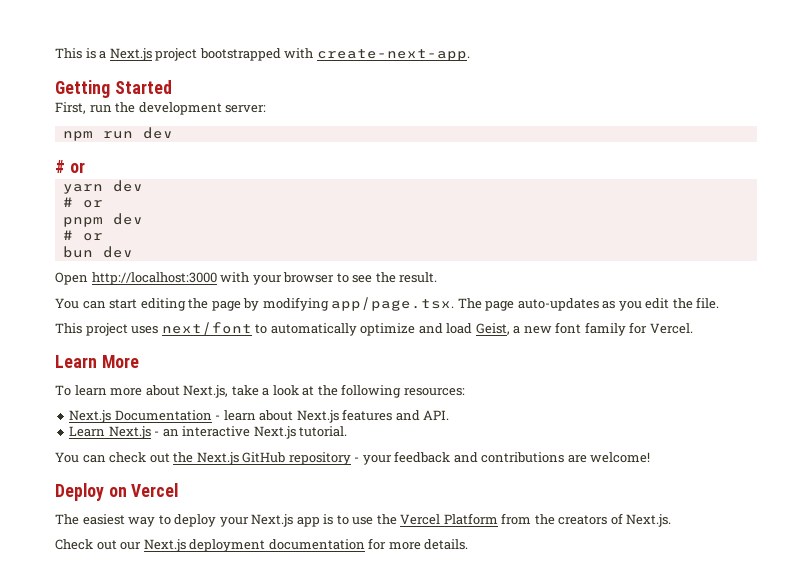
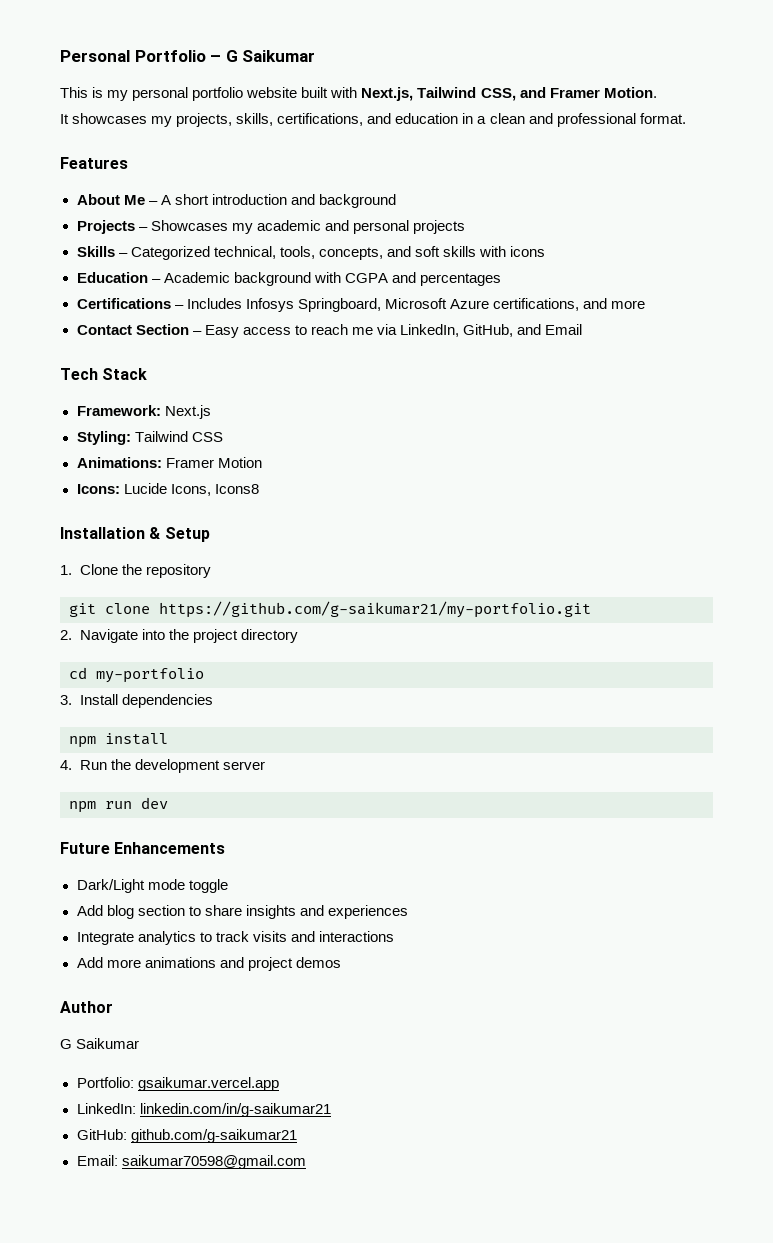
[55,48,470,61] [55,80,172,98] [55,102,112,114] This is a Next.js project bootstrapped with create-next-app. // Getting Started // First, run -> [60,50,316,62] [60,87,657,101] [60,113,686,127] [60,157,128,169] [76,194,396,208] [76,220,465,234] [76,246,545,260] [76,272,501,286] [76,298,645,312] [76,324,583,338] [60,368,148,380] [76,405,211,419] [76,431,223,445] [76,457,262,468] [76,483,259,496] [60,527,210,542] [60,564,211,578] [69,601,591,618] [60,629,298,643] [69,667,204,683] [60,694,213,708] [69,733,168,748] [60,760,107,770] Personal Portfolio – G Saikumar // This is my personal portfolio website built with Next.js, Tailwind CSS, and Framer Motion. // It showcases my projects, skills, certifications, and education in a clean and professional format. // Features // About Me – A short introduction and background // Projects – Showcases my academic and personal projects // Skills – Categorized technical, tools, concepts, and soft skills with icons // Education – Academic background with CGPA and percentages // Certifications – Includes Infosys Springboard, Microsoft Azure certifications, and more // Contact Section – Easy access to reach me via LinkedIn, GitHub, and Email // Tech Stack // Framework: Next.js // Styling: Tailwind CSS // Animations: Framer Motion // Icons: Lucide Icons, Icons8 // Installation & Setup // 1. Clone the repository // git clone https://github.com/g-saikumar21/my-portfolio.git // 2. Navigate into the project directory // cd my-portfolio // 3. Install dependencies // npm install // 4. Run
[225,105,267,113] server: -> [222,761,265,770] server
[55,160,85,173] [62,180,143,194] [62,197,103,208] [62,213,143,227] [62,230,103,241] [62,246,133,258] [55,272,438,285] [55,297,720,311] [55,322,693,336] [55,355,139,368] [55,384,465,398] [69,409,450,423] [69,426,348,439] [55,451,651,465] [55,483,179,501] [55,513,672,527] [55,538,469,552] # or // yarn dev // # or // pnpm dev // # or // bun dev // Open http://localhost:3000 with your browser to see the result. // You can start editing the page by modifying app/page.tsx. The page auto-updates as you edit the file. // This project uses next/font to automatically optimize and load Geist, a new font family for Vercel. // Learn More // To learn more about Next.js, take a look at the following resources: // Next.js Documentation - learn about Next.js features and API. // Learn Next.js - an interactive Next.js tutorial. // You can check out the Next.js GitHub repository - your feedback and contributions are welcome! // Deploy on Vercel // The easiest way to deploy your Next.js app is to use the Vercel Platform from the creators of Next.js. // Check out our Next.js deployment documentation for more details. -> [60,842,226,854] [76,879,228,893] [76,905,408,919] [76,931,394,945] [76,957,341,971] [60,1001,113,1013] [60,1038,140,1049] [76,1077,279,1091] [76,1103,331,1117] [76,1129,297,1143] [76,1155,306,1169] Future Enhancements // Dark/Light mode toggle // Add blog section to share insights and experiences // Integrate analytics to track visits and interactions // Add more animations and project demos // Author // G Saikumar // Portfolio: gsaikumar.vercel.app // LinkedIn: linkedin.com/in/g-saikumar21 // GitHub: github.com/g-saikumar21 // Email: saikumar70598@gmail.com

